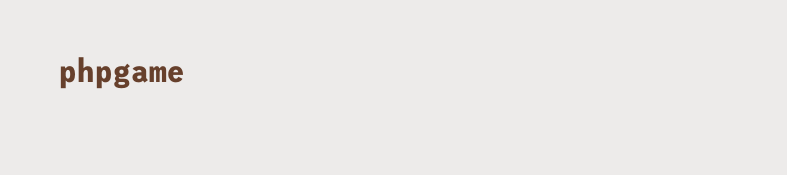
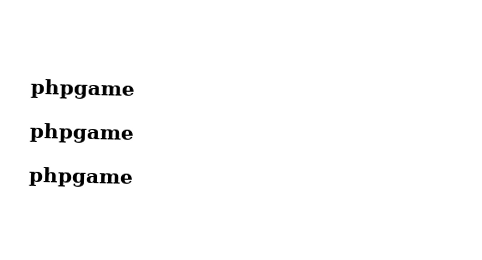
[59,57,185,89] phpgame -> [30,78,135,100] [29,122,135,144] [28,166,134,188] phpgame // phpgame // phpgame

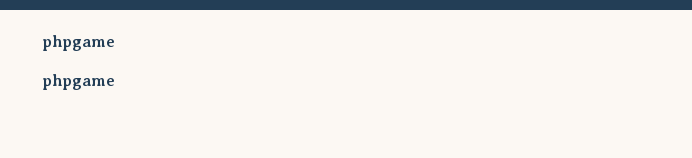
[30,78,135,100] [29,122,135,144] [28,166,134,188] phpgame // phpgame // phpgame -> [42,35,115,51] [42,74,115,90] phpgame // phpgame

